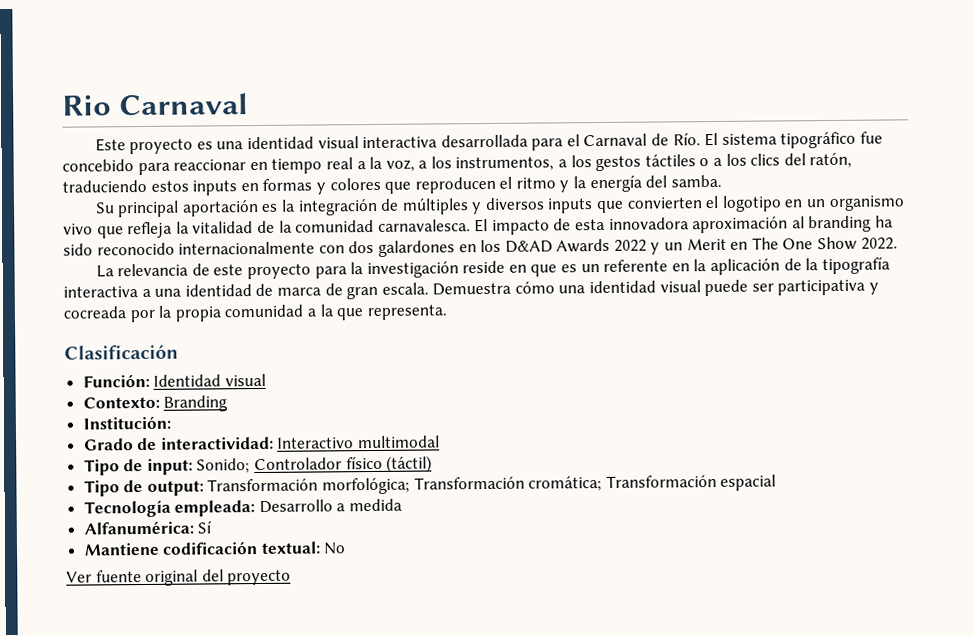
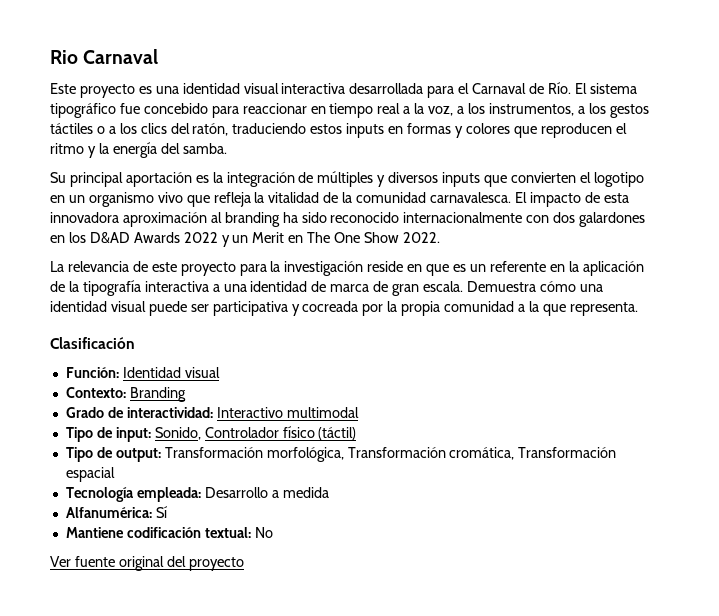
[82,415,171,430] // Institución: -> (186, 394) none
[196,458,251,474] Sonido; -> [154,427,201,440] Sonido,
[322,475,603,495] morfológica; Transformación cromática; -> [266,447,515,462] morfológica, Transformación cromática,

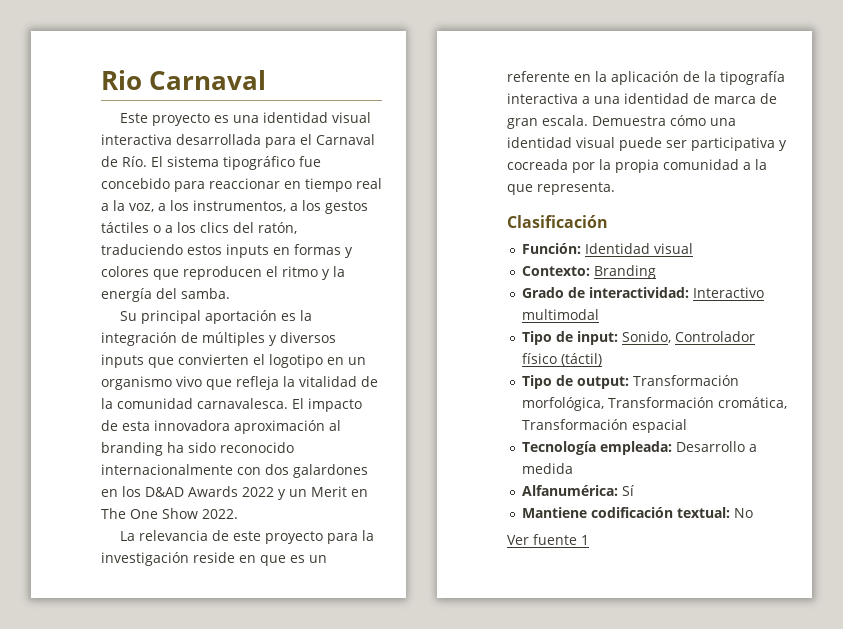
[118,556,244,571] original del proyecto -> [581,535,589,545] 1

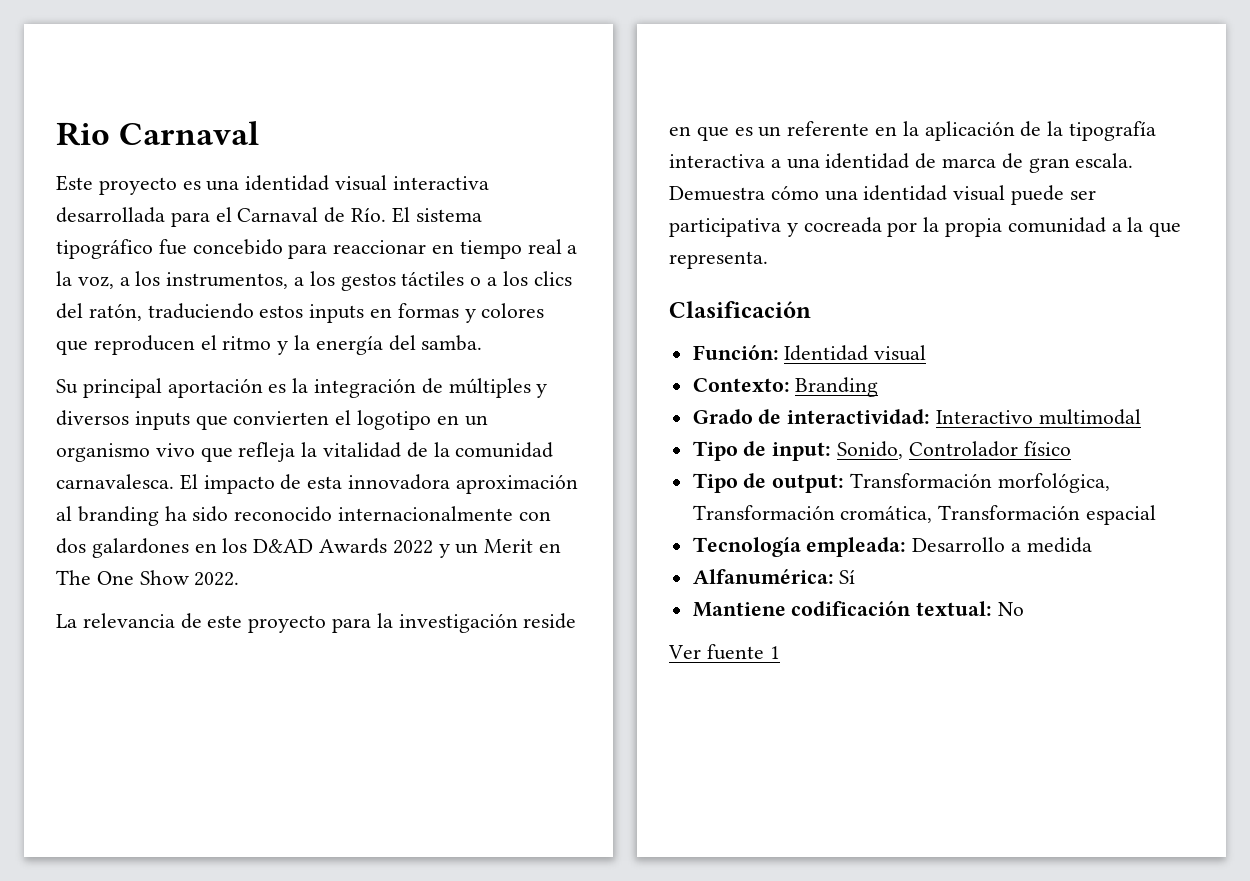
[561,353,603,366] (táctil) -> (1071, 448) none

